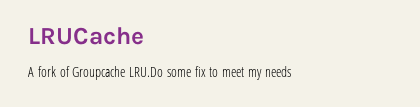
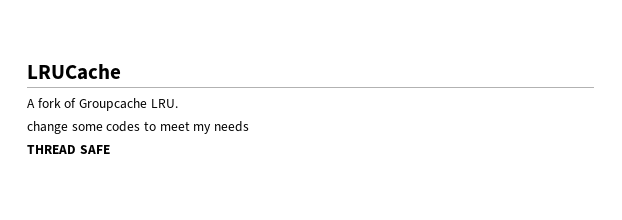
[129,66,206,77] LRU.Do some fix -> [150,99,178,108] [27,121,141,134] LRU. // change some codes
(291, 71) none -> [27,145,110,154] // THREAD SAFE

